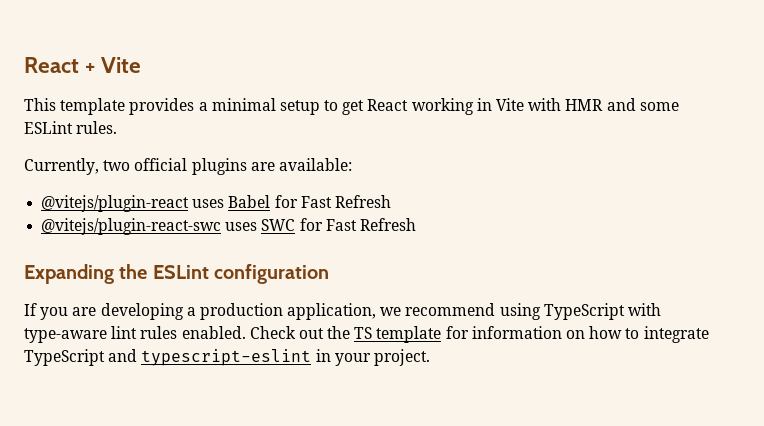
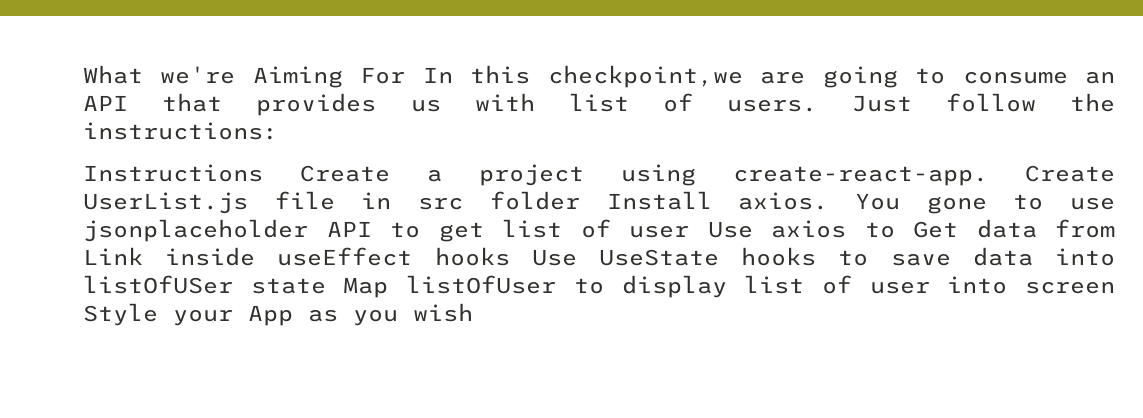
[24,57,142,73] [24,98,679,115] [24,121,118,134] [24,158,352,175] [41,195,391,212] [41,218,416,235] [24,264,330,284] [24,303,662,320] [24,326,709,343] [24,349,430,366] React + Vite // This template provides a minimal setup to get React working in Vite with HMR and some ESLint rules. // Currently, two official plugins are available: // @vitejs/plugin-react uses Babel for Fast Refresh // @vitejs/plugin-react-swc uses SWC for Fast Refresh // Expanding the ESLint configuration // If you are developing a production application, we recommend using TypeScript with type-aware lint rules enabled. Check out the TS template for information on how to integrate TypeScript and typescript-eslint in your project. -> [83,65,1115,88] [83,93,1116,116] [83,122,278,140] [83,164,1115,186] [83,191,1116,214] [83,219,1115,242] [83,247,1116,266] [83,275,1116,298] [83,303,473,326] What we're Aiming For In this checkpoint,we are going to consume an API that provides us with list of users. Just follow the instructions: // Instructions Create a project using create-react-app. Create UserList.js file in src folder Install axios. You gone to use jsonplaceholder API to get list of user Use axios to Get data from Link inside useEffect hooks Use UseState hooks to save data into listOfUSer state Map listOfUser to display list of user into screen Style your App as you wish

